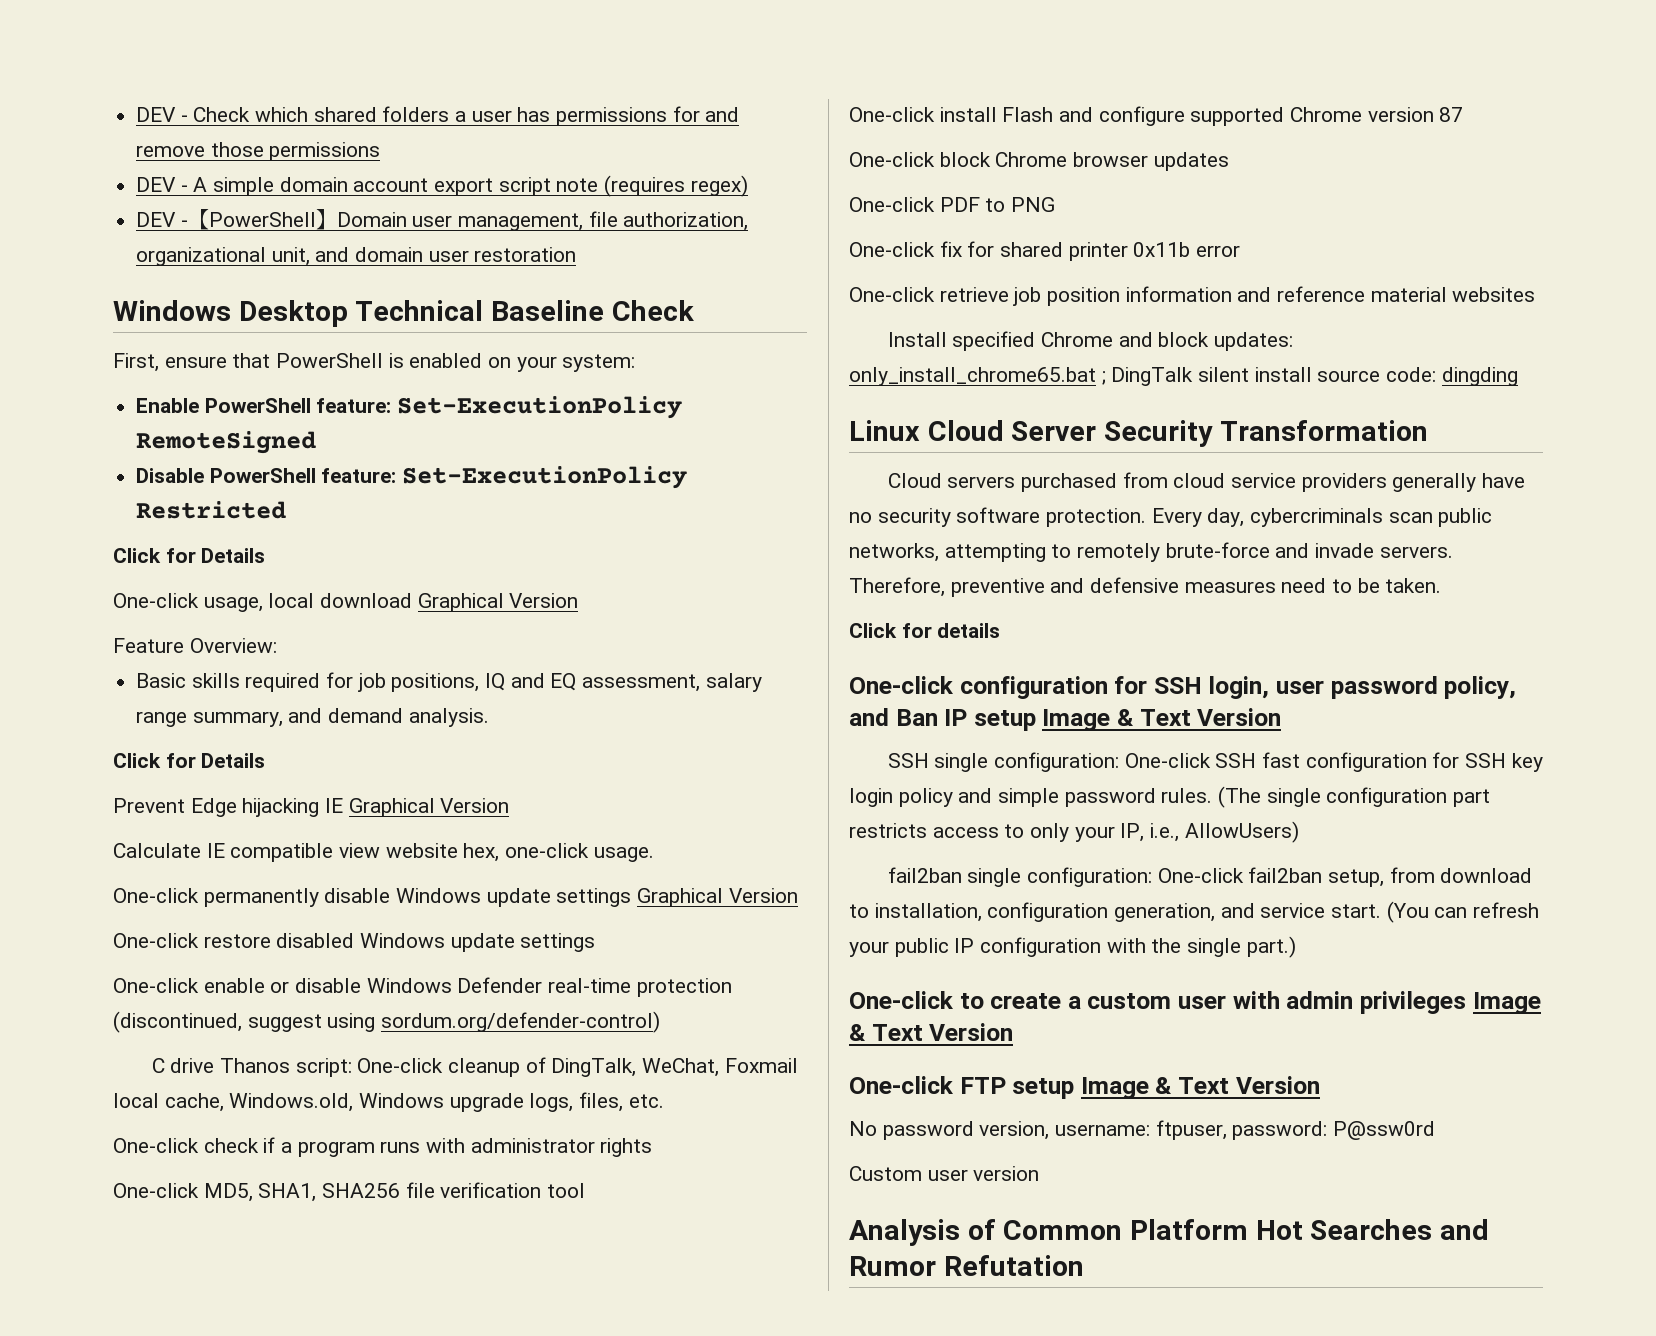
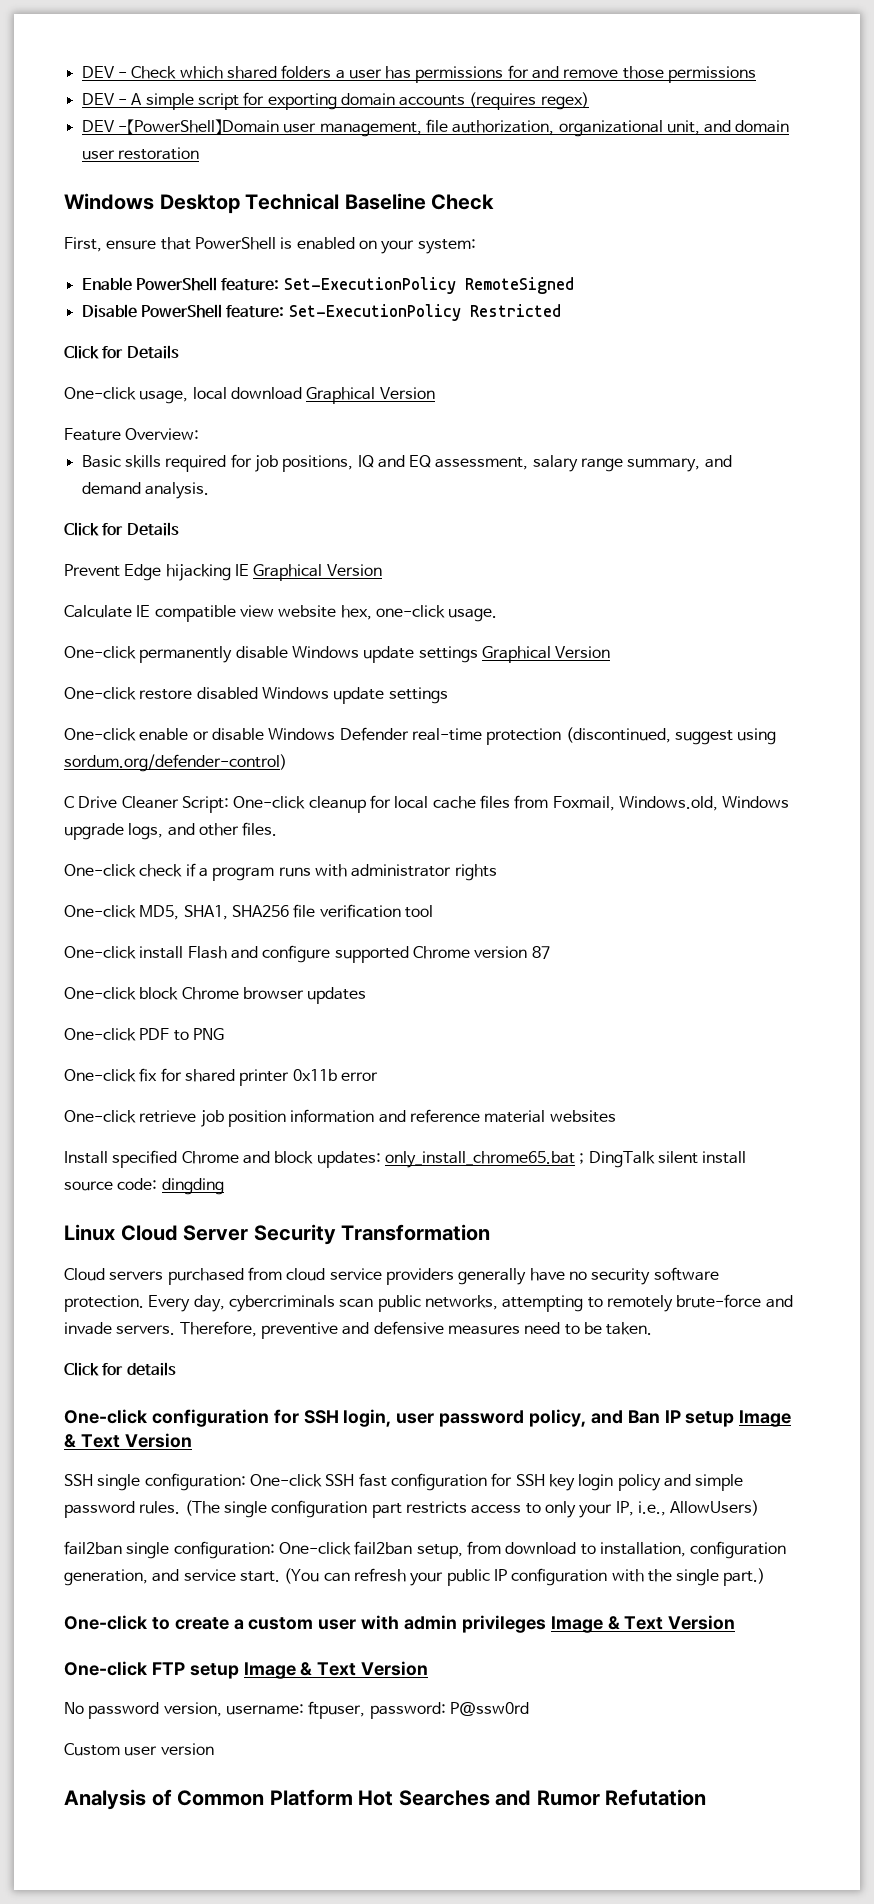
[279,177,599,196] domain account export script note -> [197,92,466,110] script for exporting domain accounts
[170,1057,798,1077] [113,1093,224,1112] drive Thanos script: One-click cleanup of DingTalk, WeChat, Foxmail local cache, -> [78,795,615,813] Drive Cleaner Script: One-click cleanup for local cache files from Foxmail,
[579,1092,664,1112] files, etc. -> [167,822,278,836] and other files.

